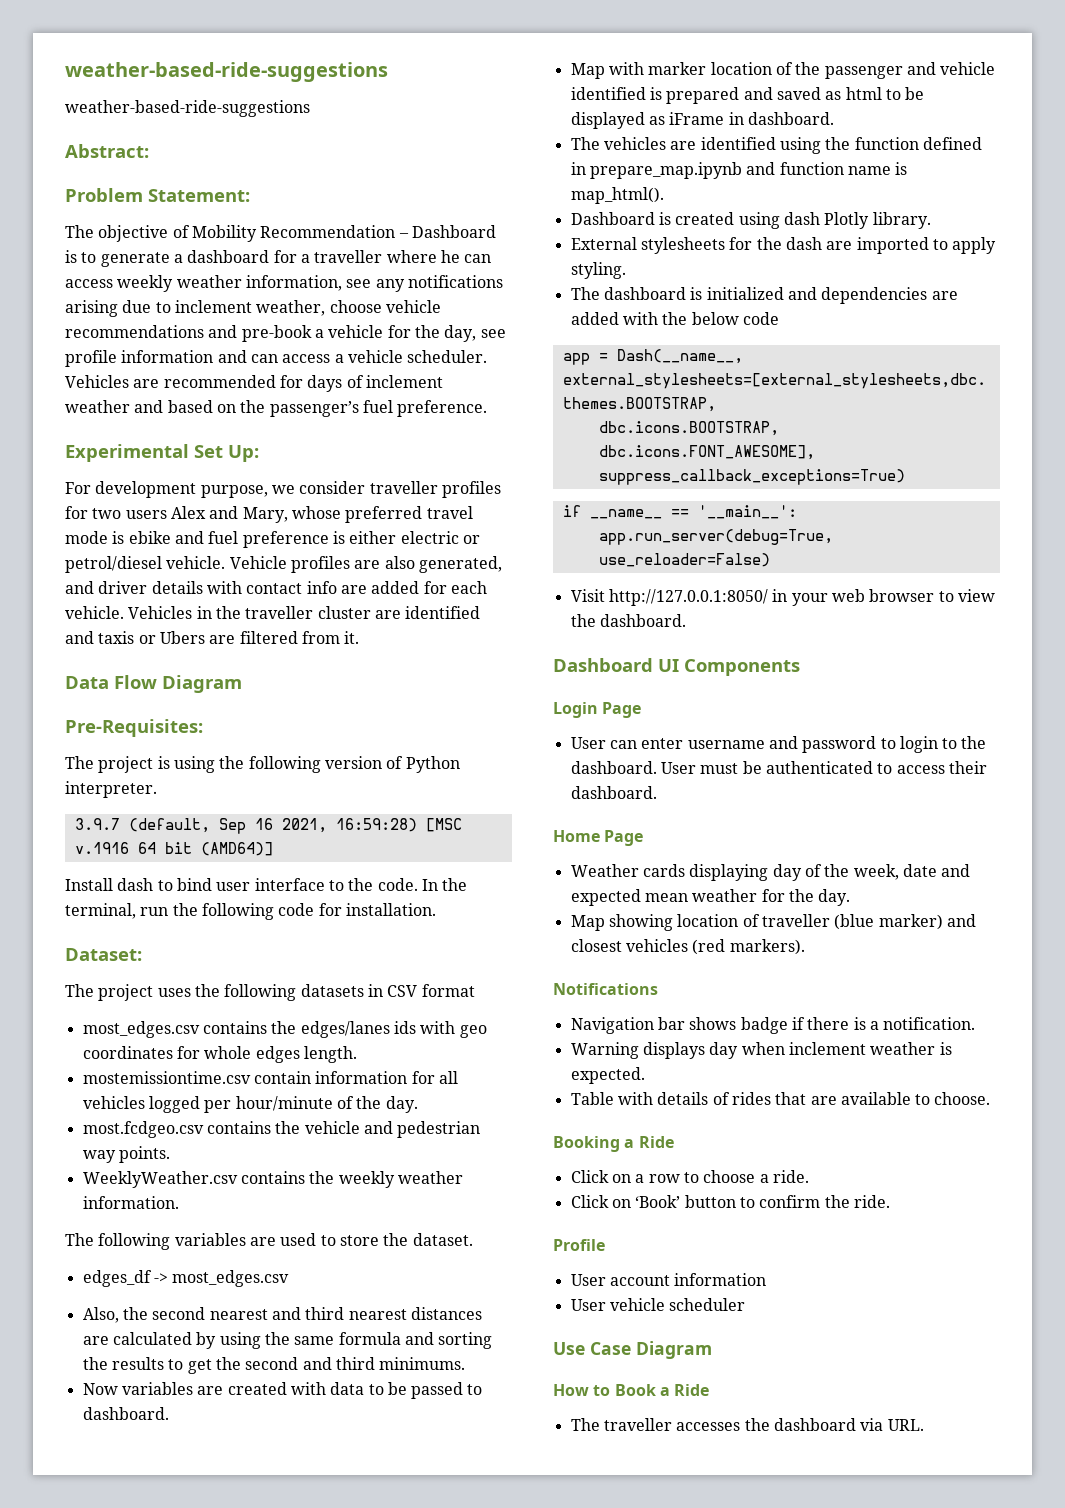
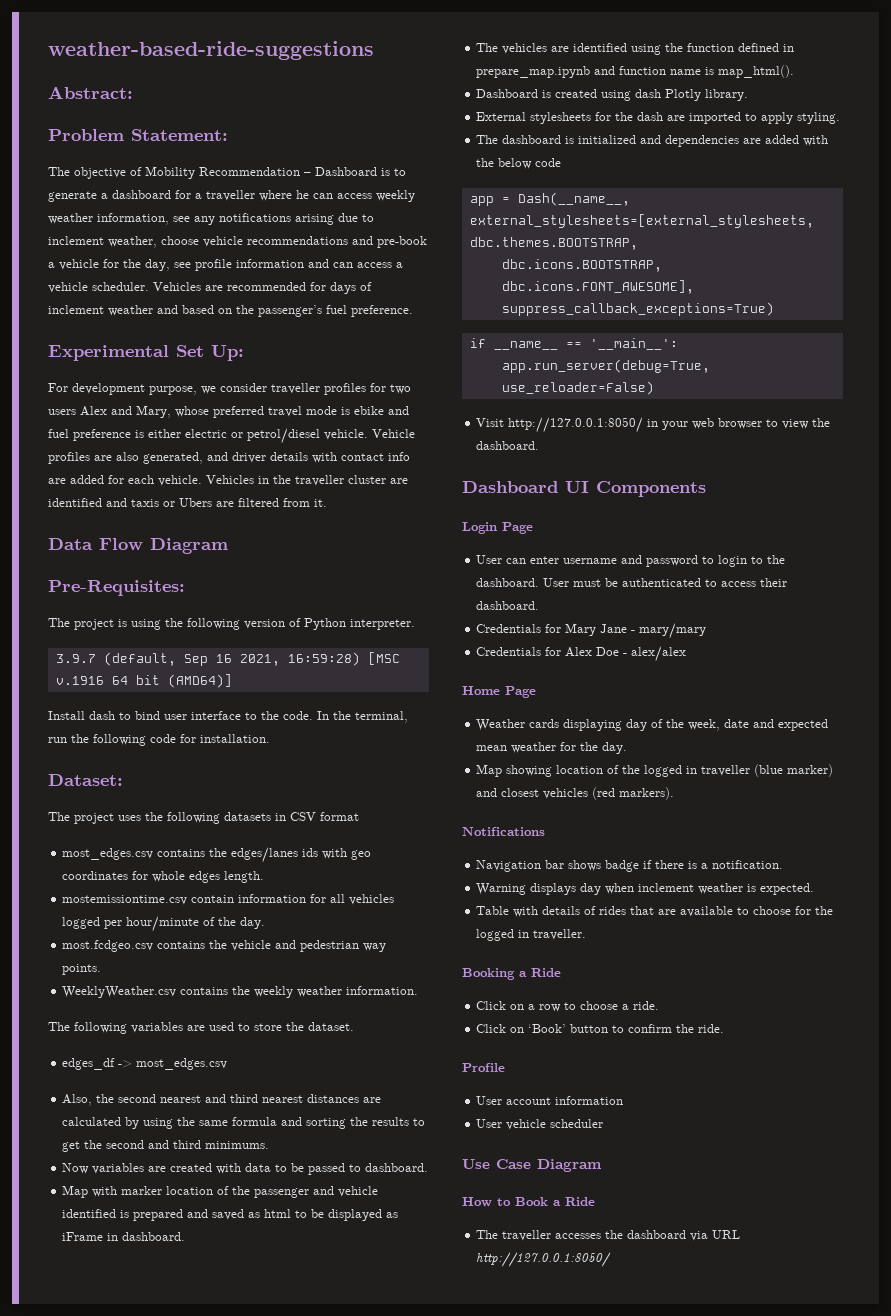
[65,62,388,82] [65,100,310,117] weather-based-ride-suggestions // weather-based-ride-suggestions -> [48,41,374,60] weather-based-ride-suggestions
(657, 792) none -> [476,623,707,639] [476,646,687,662] // Credentials for Mary Jane - mary/mary // Credentials for Alex Doe - alex/alex
(760, 920) none -> [622,765,698,777] the logged in
[934,1092,991,1105] choose. -> [753,906,834,915] [476,929,587,941] choose for the logged in traveller.
[887,1419,924,1431] URL. -> [712,1230,741,1239] [476,1252,612,1267] URL http://127.0.0.1:8050/

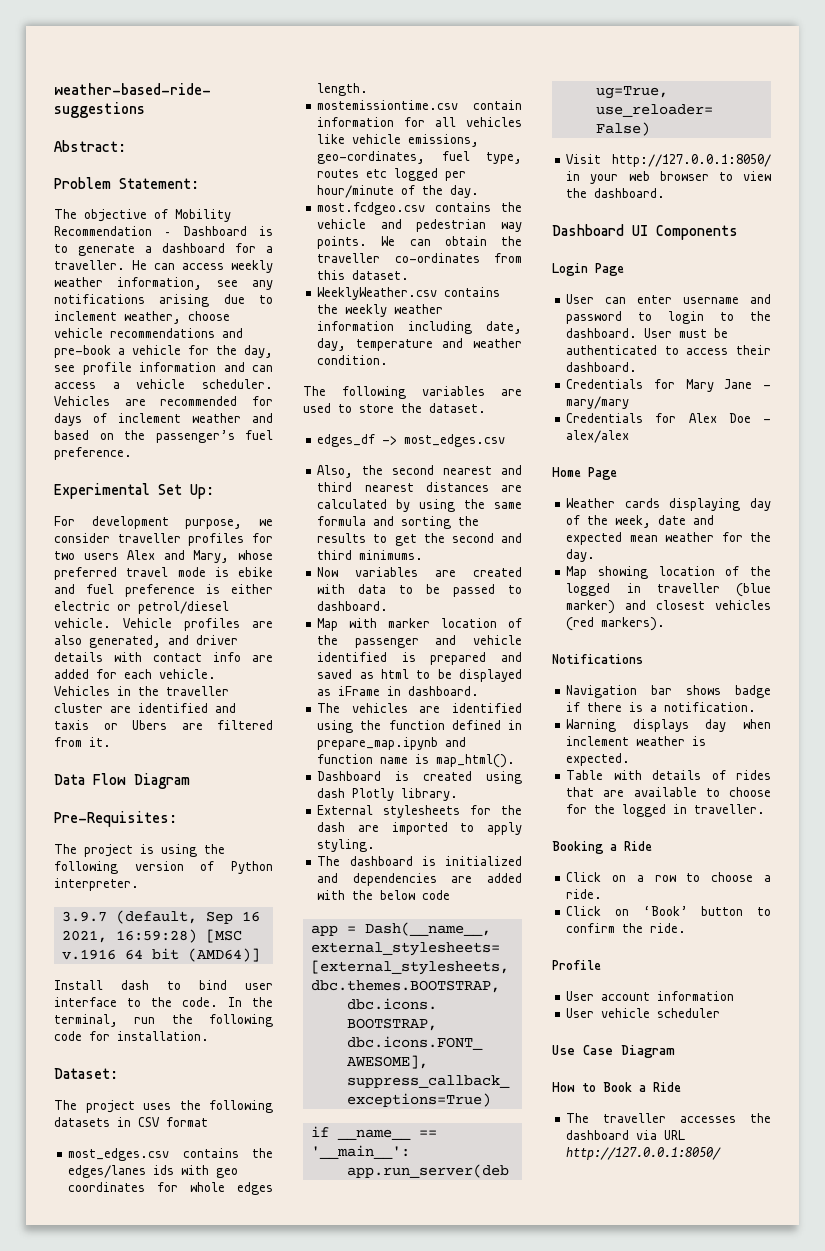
[206,190,309,201] traveller where he -> [54,260,147,270] traveller. He
(395, 899) none -> [317,134,480,147] [317,151,522,164] [317,169,388,178] like vehicle emissions, geo-cordinates, fuel type, routes etc
(102, 969) none -> [381,236,522,246] [317,253,522,263] [317,270,410,280] We can obtain the traveller co-ordinates from this dataset.
[346,986,419,995] information. -> [317,321,522,334] [317,338,522,351] [317,355,389,365] information including date, day, temperature and weather condition.

